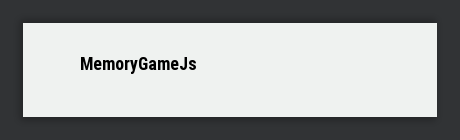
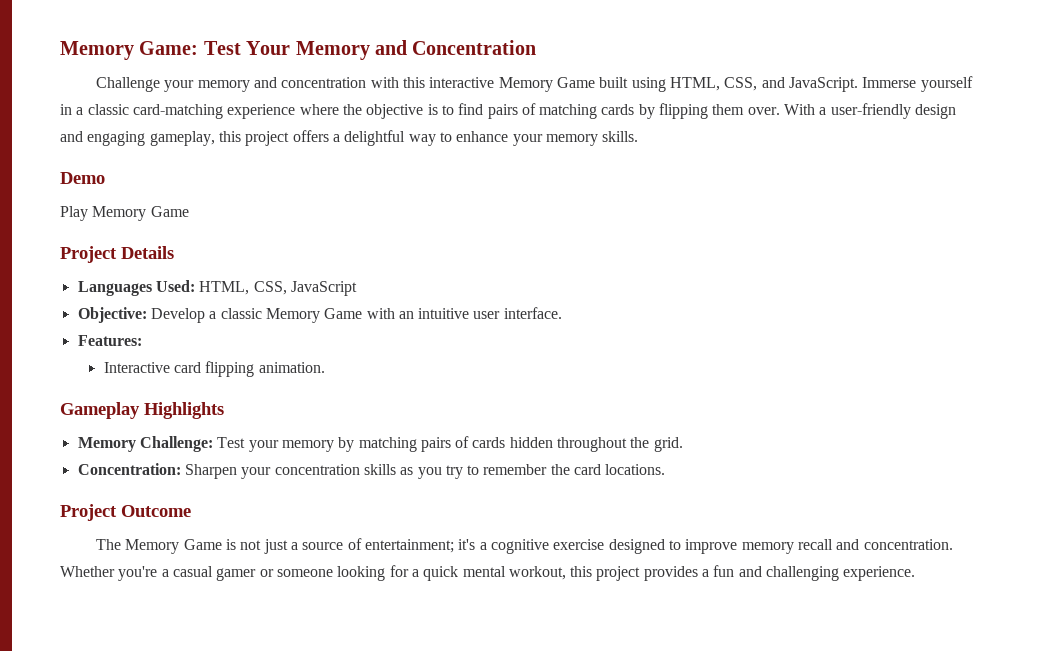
[80,57,197,74] MemoryGameJs -> [60,40,537,60] [96,76,973,92] [60,103,957,119] [60,130,639,146] [60,172,105,184] [60,206,189,221] [60,246,174,263] [77,280,357,296] [77,307,562,323] [77,335,142,346] [103,361,325,377] [60,402,224,419] [77,436,683,452] [77,463,666,479] [60,504,191,521] [96,538,953,554] [60,565,916,581] Memory Game: Test Your Memory and Concentration // Challenge your memory and concentration with this interactive Memory Game built using HTML, CSS, and JavaScript. Immerse yourself in a classic card-matching experience where the objective is to find pairs of matching cards by flipping them over. With a user-friendly design and engaging gameplay, this project offers a delightful way to enhance your memory skills. // Demo // Play Memory Game // Project Details // Languages Used: HTML, CSS, JavaScript // Objective: Develop a classic Memory Game with an intuitive user interface. // Features: // Interactive card flipping animation. // Gameplay Highlights // Memory Challenge: Test your memory by matching pairs of cards hidden throughout the grid. // Concentration: Sharpen your concentration skills as you try to remember the card locations. // Project Outcome // The Memory Game is not just a source of entertainment; it's a cognitive exercise designed to improve memory recall and concentration. Whether you're a casual gamer or someone looking for a quick mental workout, this project provides a fun and challenging experience.

